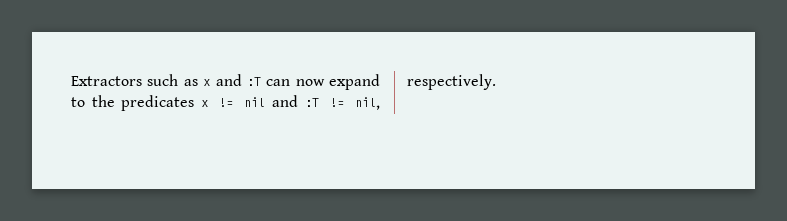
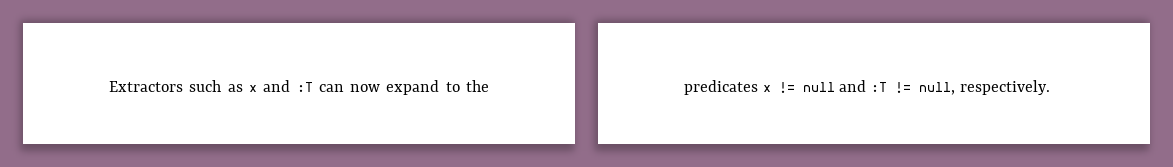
[244,97,266,107] nil -> [802,82,835,92] null
[355,97,380,110] nil, -> [919,82,956,95] null,

